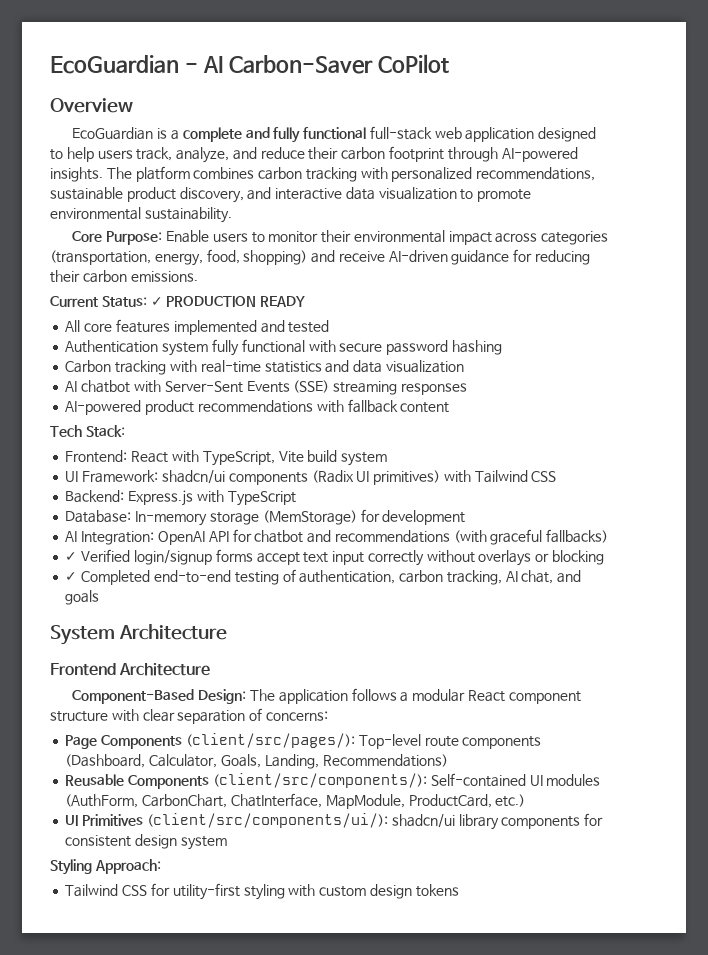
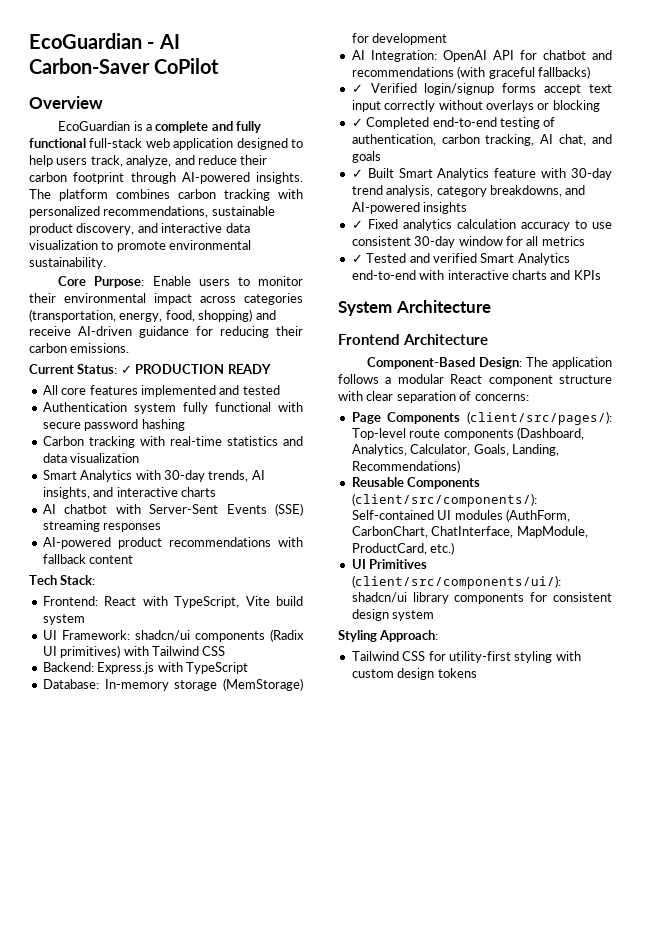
(464, 366) none -> [42,470,265,482] [42,487,216,499] // Smart Analytics with 30-day trends, AI insights, and interactive charts
(100, 597) none -> [351,168,612,180] [351,185,586,197] [351,202,468,214] [351,219,612,231] [351,236,585,248] [351,253,570,265] [351,270,601,280] // ✓ Built Smart Analytics feature with 30-day trend analysis, category breakdowns, and AI-powered insights // ✓ Fixed analytics calculation accuracy to use consistent 30-day window for all metrics // ✓ Tested and verified Smart Analytics end-to-end with interactive charts and KPIs
(146, 761) none -> [351,444,407,456] Analytics,

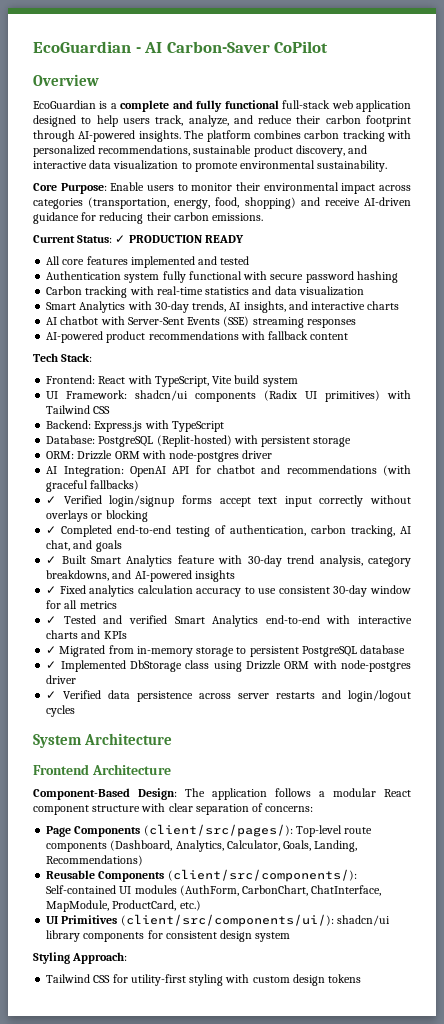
[104,678,303,691] [351,33,448,45] In-memory storage (MemStorage) for development -> [98,435,352,447] [46,450,273,462] PostgreSQL (Replit-hosted) with persistent storage // ORM: Drizzle ORM with node-postgres driver
(601, 275) none -> [46,645,406,657] [46,660,411,672] [46,675,77,684] [46,690,411,702] [46,705,76,717] // ✓ Migrated from in-memory storage to persistent PostgreSQL database // ✓ Implemented DbStorage class using Drizzle ORM with node-postgres driver // ✓ Verified data persistence across server restarts and login/logout cycles

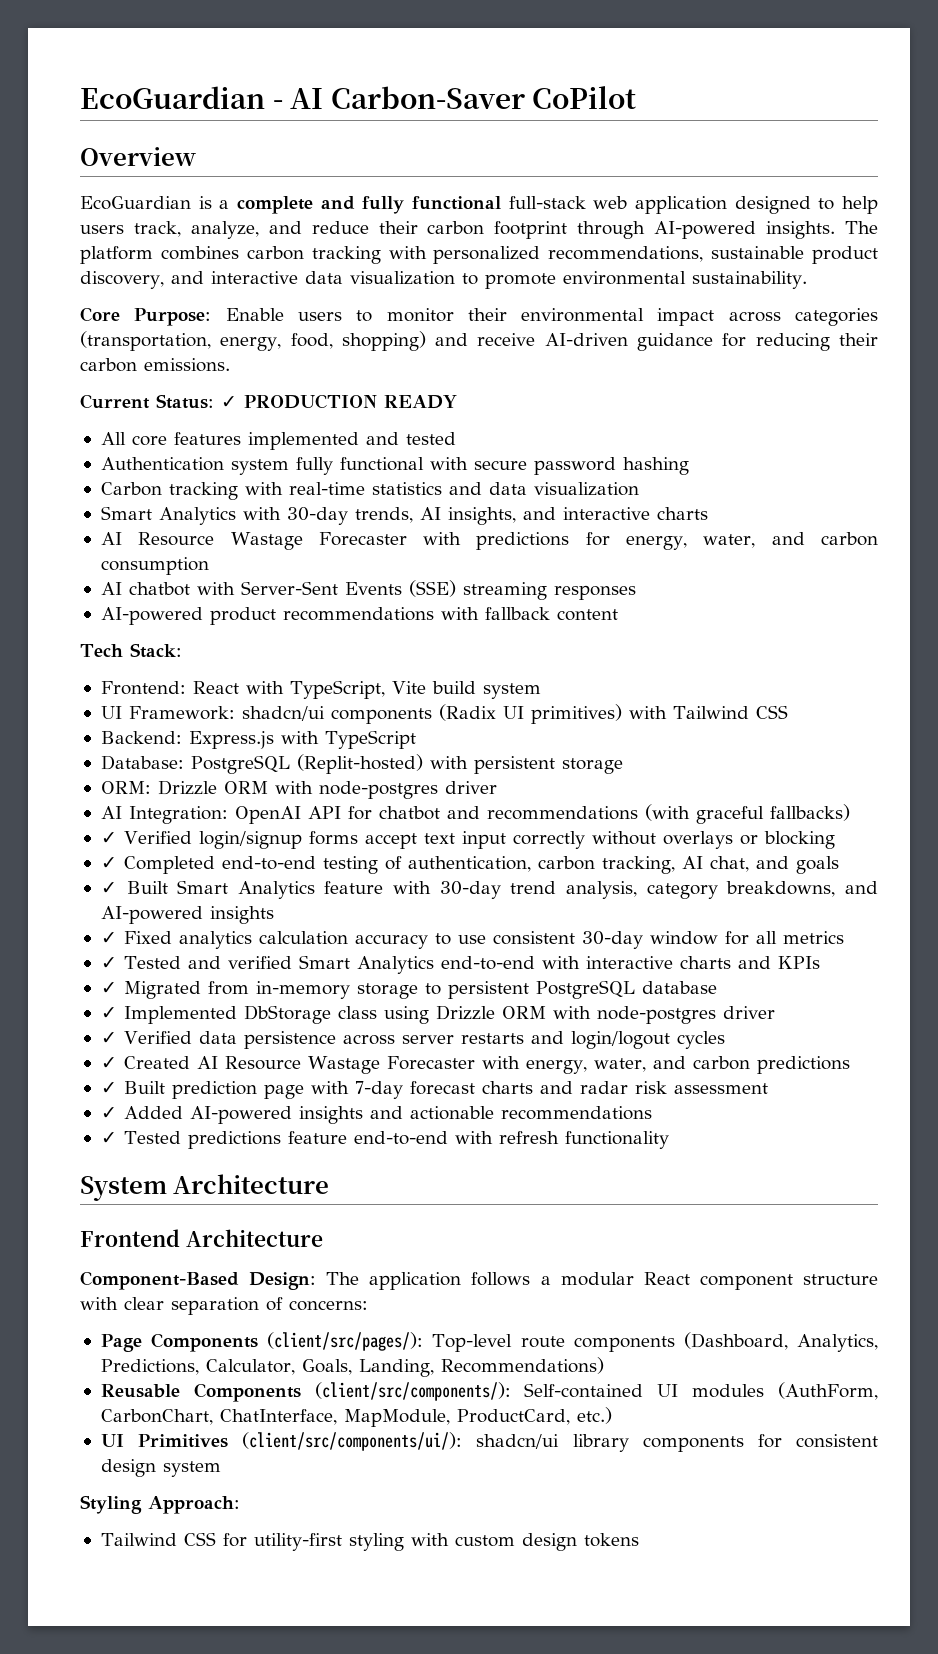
(400, 305) none -> [100,532,878,550] [100,557,209,575] // AI Resource Wastage Forecaster with predictions for energy, water, and carbon consumption
(76, 711) none -> [100,1056,850,1074] [100,1081,768,1099] [100,1106,652,1124] [100,1131,669,1149] // ✓ Created AI Resource Wastage Forecaster with energy, water, and carbon predictions // ✓ Built prediction page with 7-day forecast charts and radar risk assessment // ✓ Added AI-powered insights and actionable recommendations // ✓ Tested predictions feature end-to-end with refresh functionality
(224, 846) none -> [100,1359,199,1375] Predictions,

